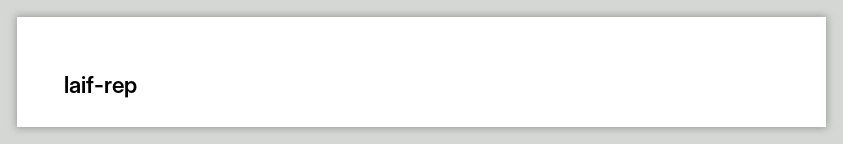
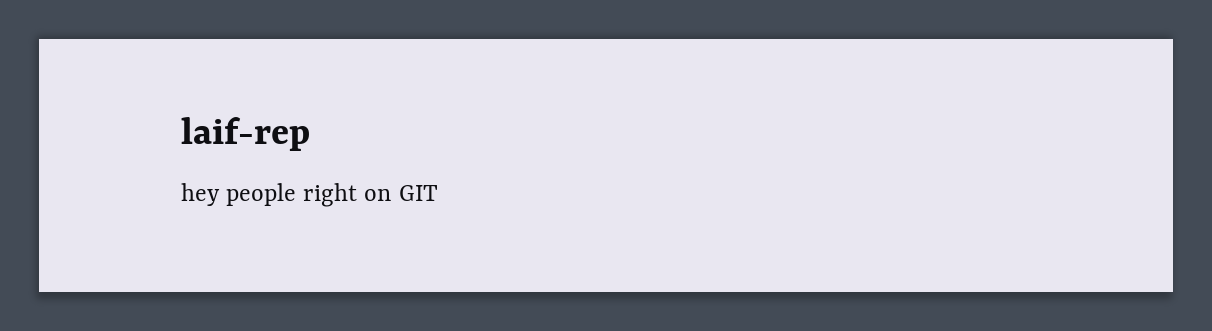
(137, 87) none -> [181,183,438,207] // hey people right on GIT

